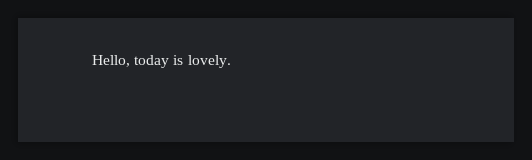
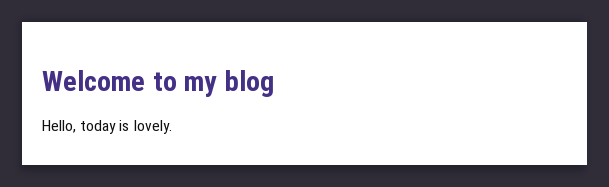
(92, 61) none -> [42,70,274,97] Welcome to my blog //

